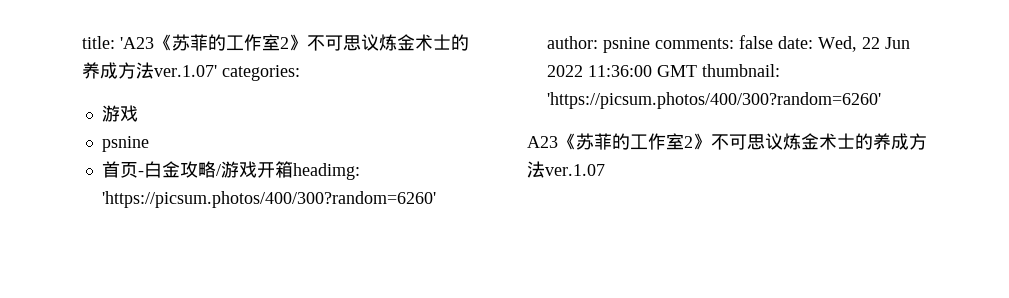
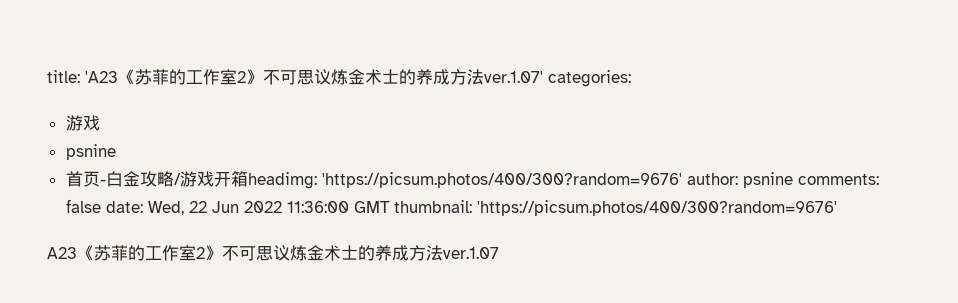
[101,191,436,208] 'https://picsum.photos/400/300?random=6260' -> [321,172,682,188] 'https://picsum.photos/400/300?random=9676'
[546,92,881,109] 'https://picsum.photos/400/300?random=6260' -> [476,200,837,216] 'https://picsum.photos/400/300?random=9676'

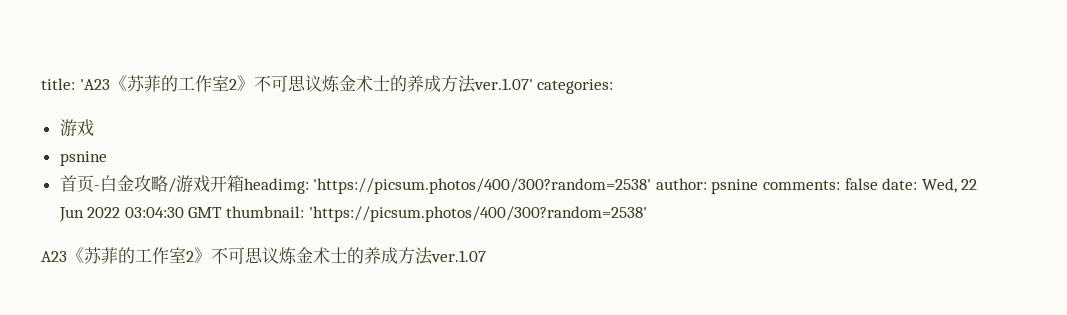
[321,172,682,188] 'https://picsum.photos/400/300?random=9676' -> [313,178,652,194] 'https://picsum.photos/400/300?random=2538'
[286,201,349,213] 11:36:00 -> [124,207,184,218] 03:04:30
[476,200,837,216] 'https://picsum.photos/400/300?random=9676' -> [308,206,647,222] 'https://picsum.photos/400/300?random=2538'

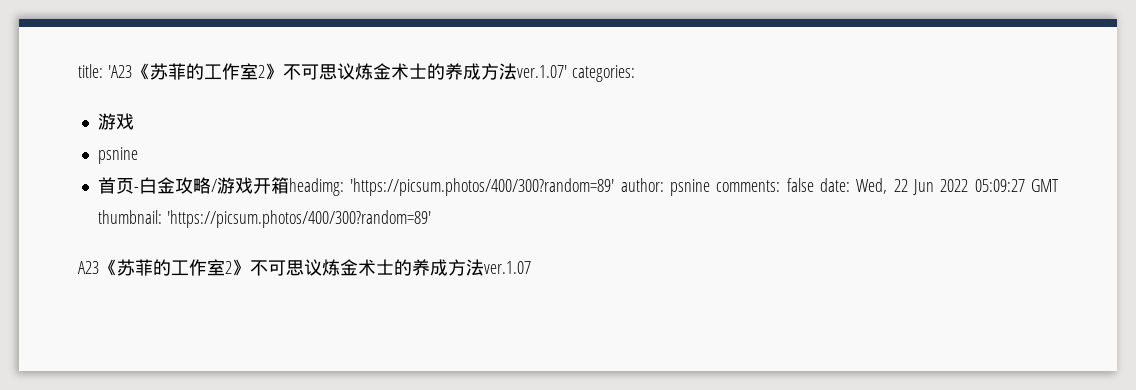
[313,178,652,194] 'https://picsum.photos/400/300?random=2538' -> [350,178,615,196] 'https://picsum.photos/400/300?random=89'
[124,207,184,218] 03:04:30 -> [974,179,1025,192] 05:09:27
[308,206,647,222] 'https://picsum.photos/400/300?random=2538' -> [166,210,431,228] 'https://picsum.photos/400/300?random=89'

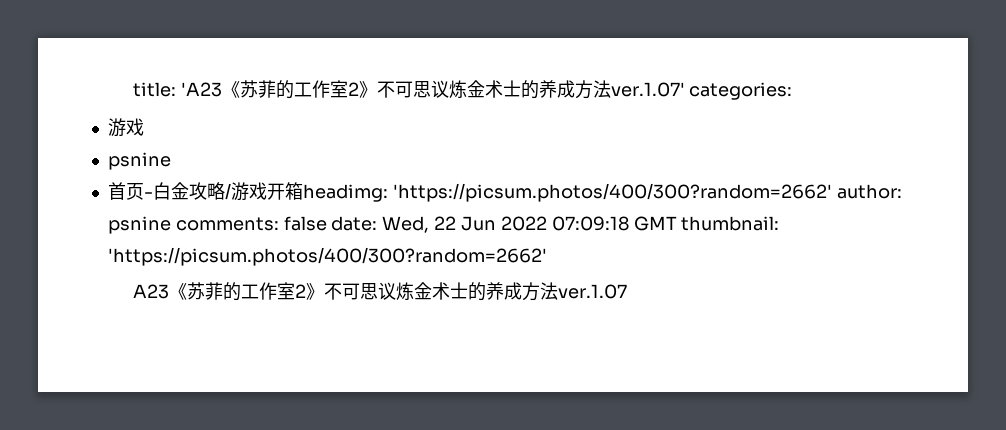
[350,178,615,196] 'https://picsum.photos/400/300?random=89' -> [392,183,832,202] 'https://picsum.photos/400/300?random=2662'
[974,179,1025,192] 05:09:27 -> [551,216,629,231] 07:09:18
[166,210,431,228] 'https://picsum.photos/400/300?random=89' -> [107,247,547,266] 'https://picsum.photos/400/300?random=2662'

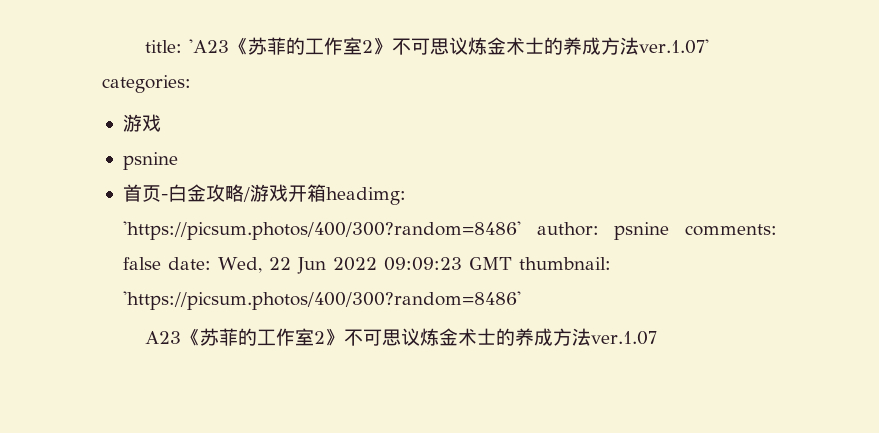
[392,183,832,202] 'https://picsum.photos/400/300?random=2662' -> [122,221,521,240] 'https://picsum.photos/400/300?random=8486'
[551,216,629,231] 07:09:18 -> [383,257,462,271] 09:09:23
[107,247,547,266] 'https://picsum.photos/400/300?random=2662' -> [122,291,521,310] 'https://picsum.photos/400/300?random=8486'

